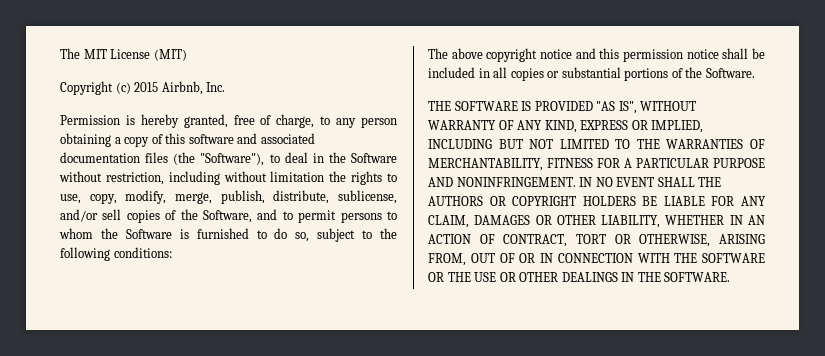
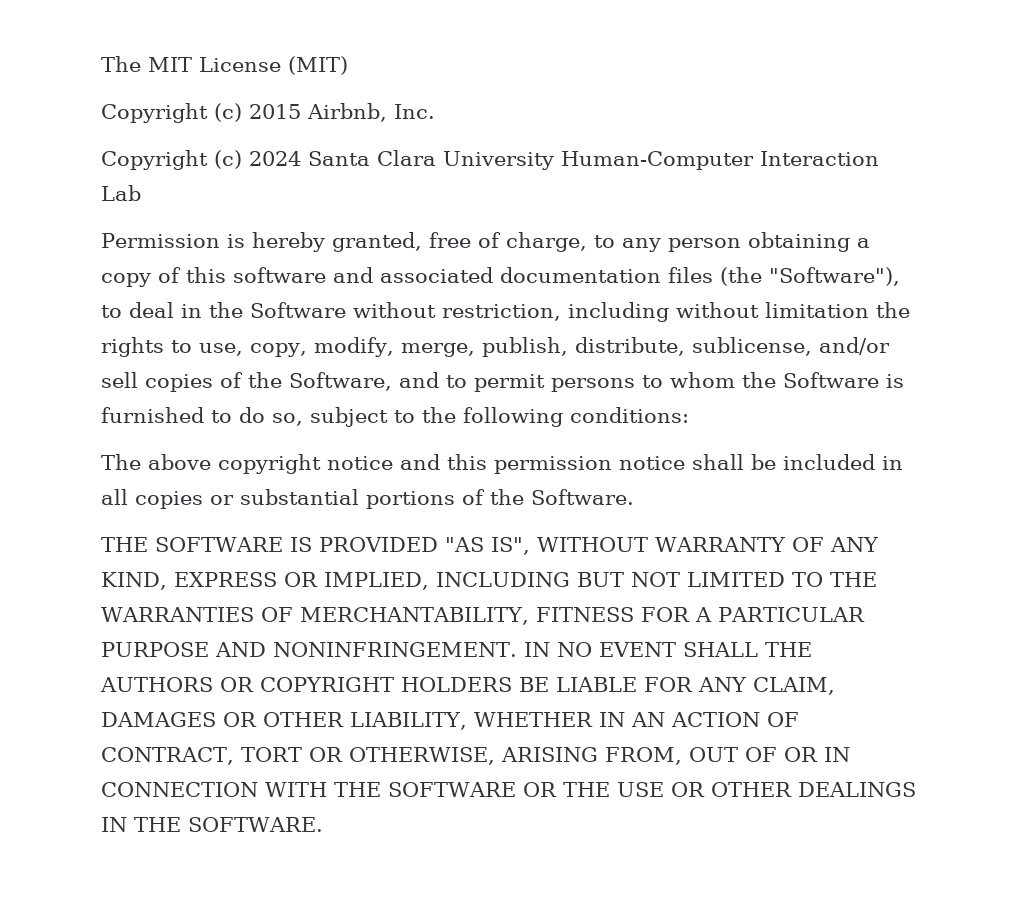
(226, 87) none -> [101,150,879,170] [101,185,141,201] // Copyright (c) 2024 Santa Clara University Human-Computer Interaction Lab

